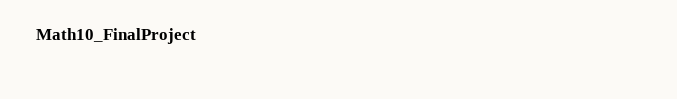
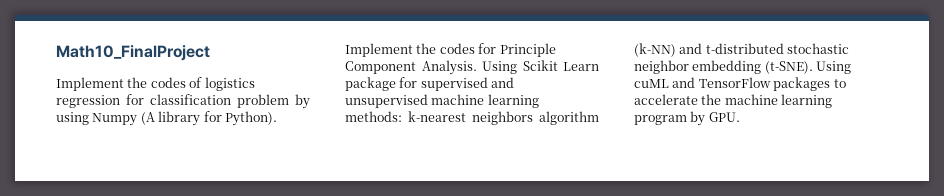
(196, 36) none -> [56,77,255,91] [56,94,310,109] [56,111,277,126] [345,43,556,57] [345,60,599,75] [345,77,515,91] [345,94,539,108] [345,111,599,125] [634,43,850,57] [634,60,852,74] [634,77,846,91] [634,94,833,108] [634,111,740,126] // Implement the codes of logistics regression for classification problem by using Numpy (A library for Python). Implement the codes for Principle Component Analysis. Using Scikit Learn package for supervised and unsupervised machine learning methods: k-nearest neighbors algorithm (k-NN) and t-distributed stochastic neighbor embedding (t-SNE). Using cuML and TensorFlow packages to accelerate the machine learning program by GPU.

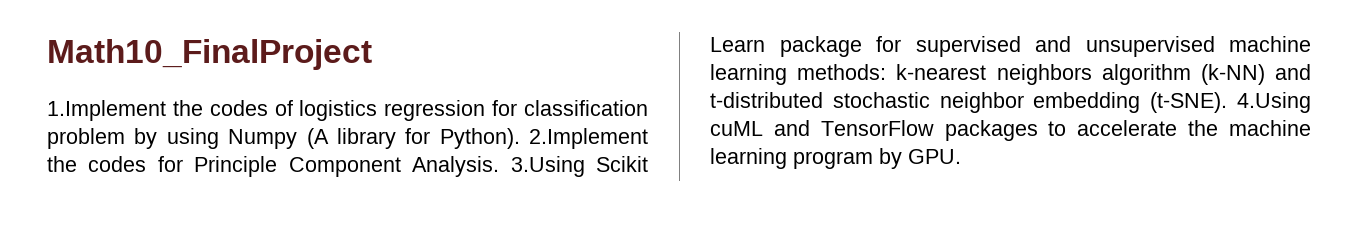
[56,77,124,91] Implement -> [47,100,166,121] 1.Implement
[345,43,413,57] Implement -> [529,128,648,149] 2.Implement
[482,61,517,74] Using -> [510,156,585,177] 3.Using
[816,61,852,74] Using -> [1237,92,1311,113] 4.Using

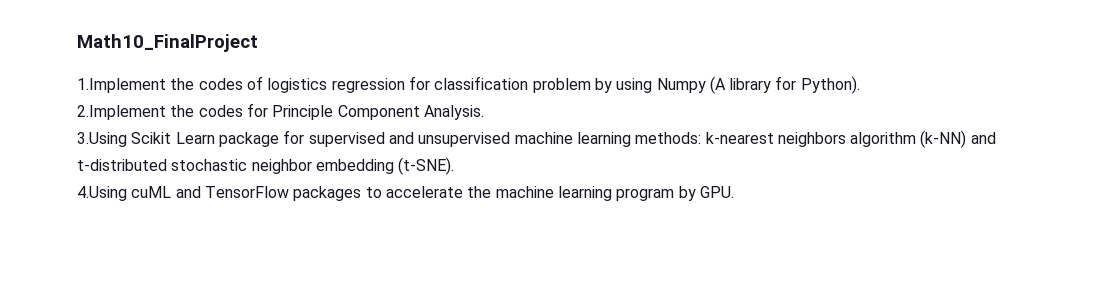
(520, 138) none -> (860, 85) //
(500, 166) none -> (484, 112) //
(1228, 102) none -> (455, 166) //

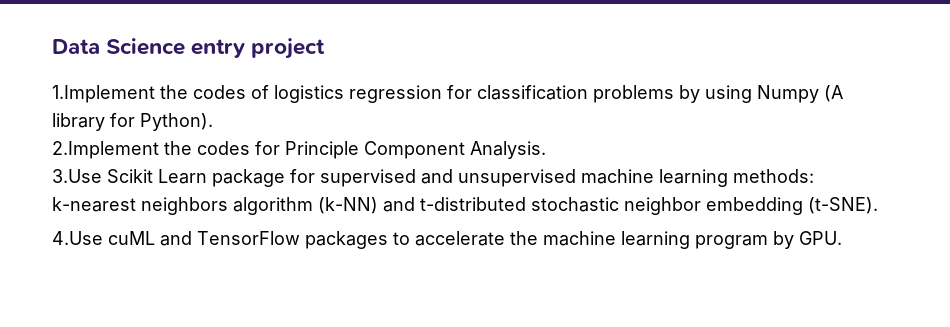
[77,34,258,52] Math10_FinalProject -> [52,38,326,59] Data Science entry project
[532,78,591,93] problem -> [593,85,674,103] problems
[77,132,127,147] 3.Using -> [52,169,102,183] 3.Use
[77,186,127,201] 4.Using -> [52,231,103,245] 4.Use

